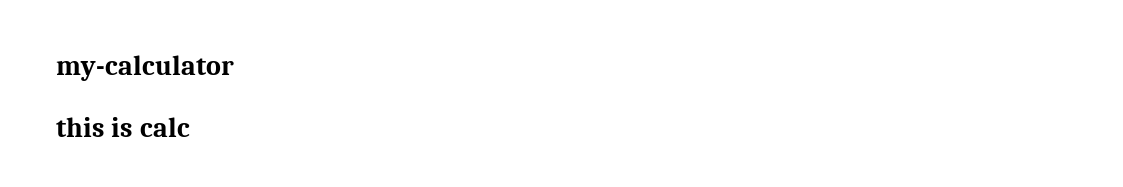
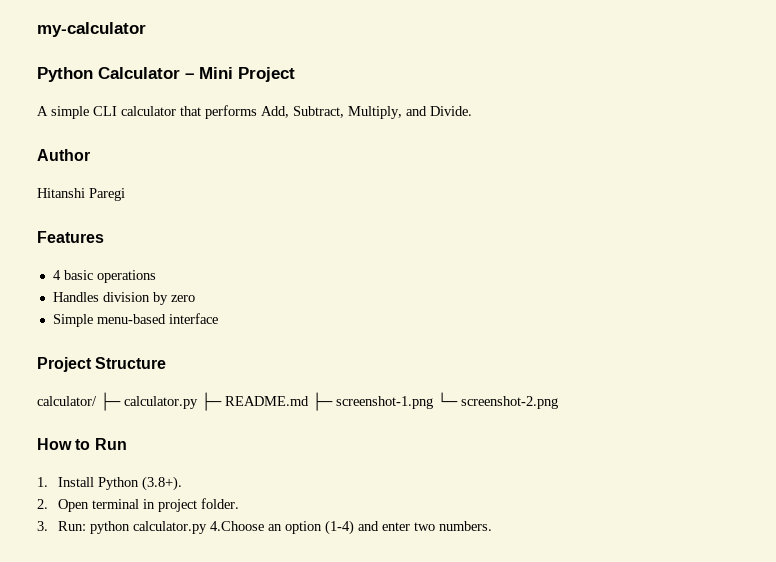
[56,117,190,137] this is calc -> [37,67,295,82] [37,105,472,119] [37,149,90,161] [37,188,125,201] [37,231,104,243] [52,270,156,283] [52,292,195,305] [52,313,218,327] [37,357,167,372] [37,392,558,411] [37,438,127,450] [37,476,182,491] [37,498,239,512] [37,520,492,535] Python Calculator – Mini Project // A simple CLI calculator that performs Add, Subtract, Multiply, and Divide. // Author // Hitanshi Paregi // Features // 4 basic operations // Handles division by zero // Simple menu-based interface // Project Structure // calculator/ ├─ calculator.py ├─ README.md ├─ screenshot-1.png └─ screenshot-2.png // How to Run // 1. Install Python (3.8+). // 2. Open terminal in project folder. // 3. Run: python calculator.py 4.Choose an option (1-4) and enter two numbers.

